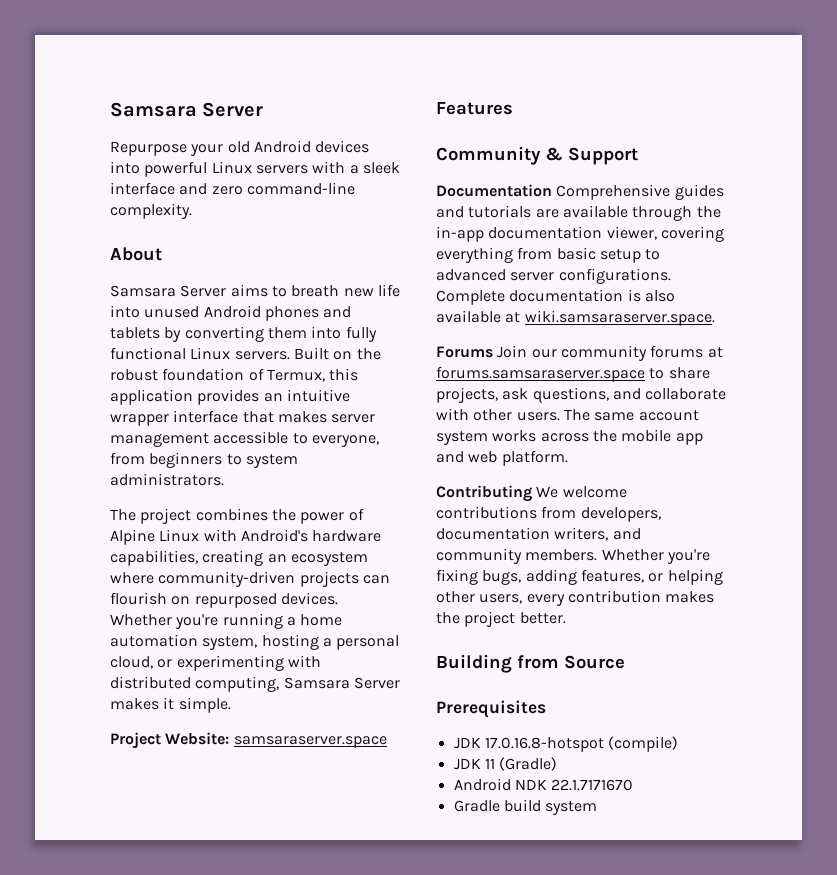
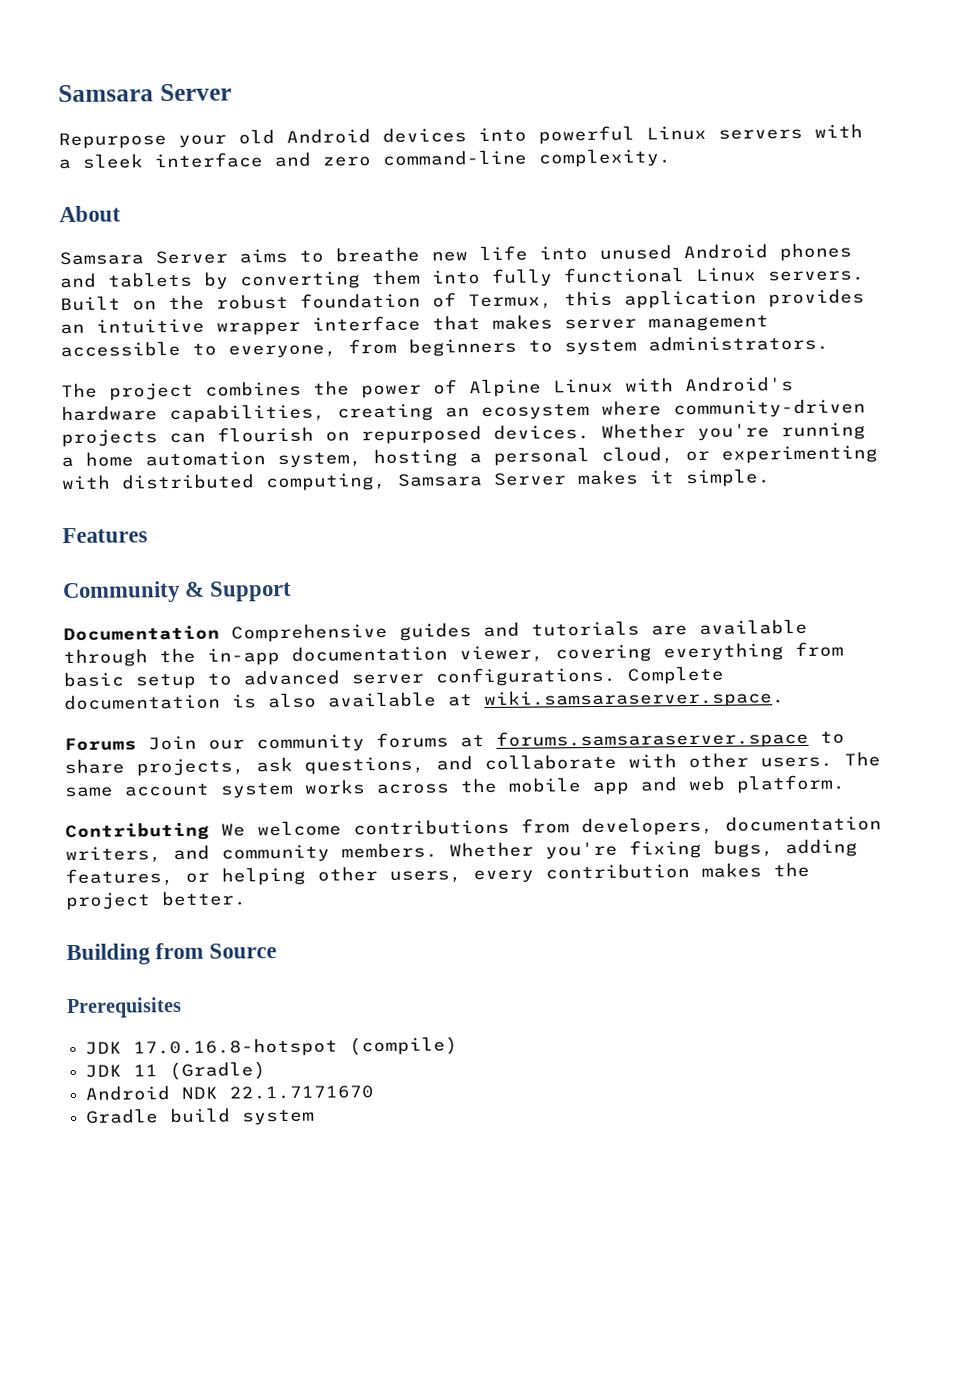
[291,285,340,297] breath -> [335,246,420,263] breathe
[110,732,387,749] // Project Website: samsaraserver.space -> (771, 478) none

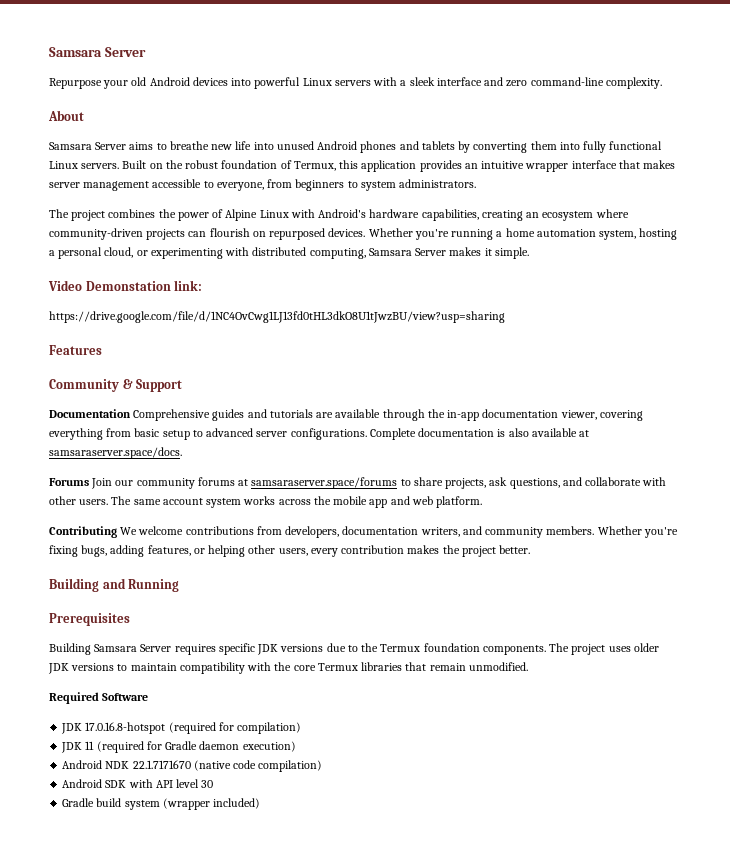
(771, 478) none -> [48,280,203,291] [49,311,505,323] // Video Demonstation link: // https://drive.google.com/file/d/1NC4OvCwg1LJ13fd0tHL3dkO8U1tJwzBU/view?usp=sharing
[484,688,785,710] wiki.samsaraserver.space. -> [49,447,182,459] samsaraserver.space/docs.
[496,728,809,750] forums.samsaraserver.space -> [251,477,398,489] samsaraserver.space/forums
[155,942,278,960] from Source -> [102,578,180,592] and Running
(182, 1007) none -> [49,643,659,655] [48,662,528,674] [49,692,149,704] // Building Samsara Server requires specific JDK versions due to the Termux foundation components. The project uses older JDK versions to maintain compatibility with the core Termux libraries that remain unmodified. // Required Software
[349,1036,459,1056] (compile) -> [168,722,302,734] (required for compilation)
[169,1061,267,1081] [85,1085,375,1101] (Gradle) // Android NDK 22.1.7171670 -> [96,741,296,753] [62,760,323,772] [62,779,214,788] (required for Gradle daemon execution) // Android NDK 22.1.7171670 (native code compilation) // Android SDK with API level 30
(316, 1117) none -> [162,798,261,810] (wrapper included)

